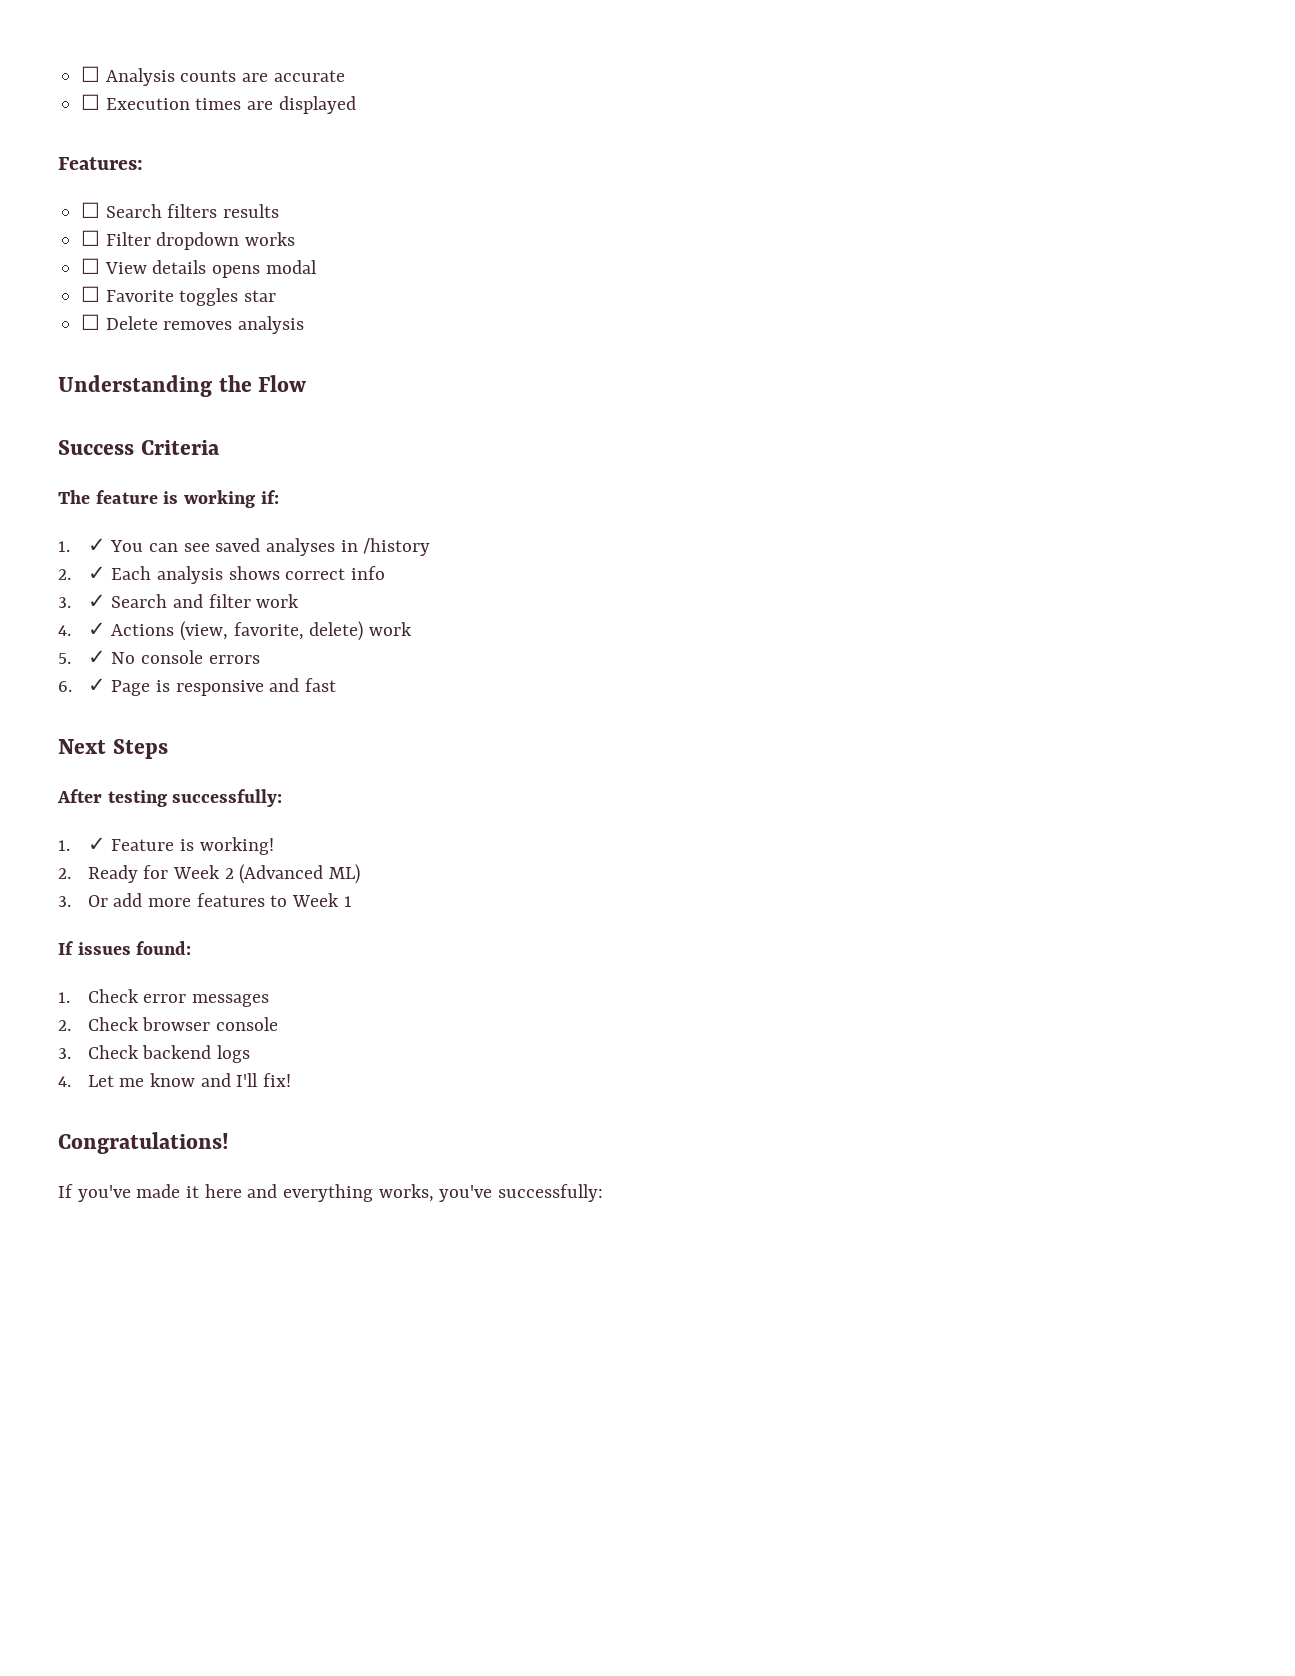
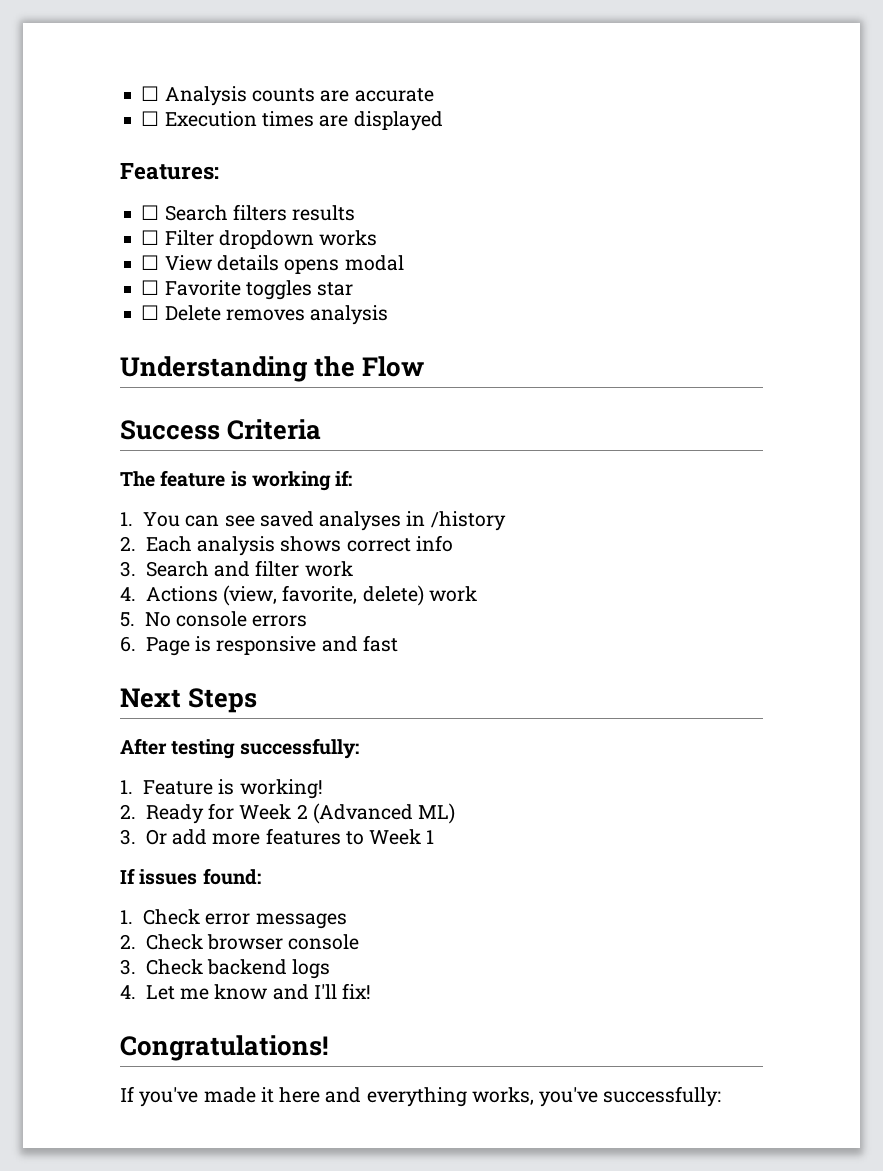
[87,538,106,552] ✓ -> (133, 519) none
[87,566,106,580] ✓ -> (136, 543) none
[87,594,106,608] ✓ -> (136, 569) none
[87,622,106,636] ✓ -> (136, 594) none
[87,650,106,664] ✓ -> (135, 619) none
[87,678,106,692] ✓ -> (136, 644) none
[87,837,106,851] ✓ -> (133, 787) none

